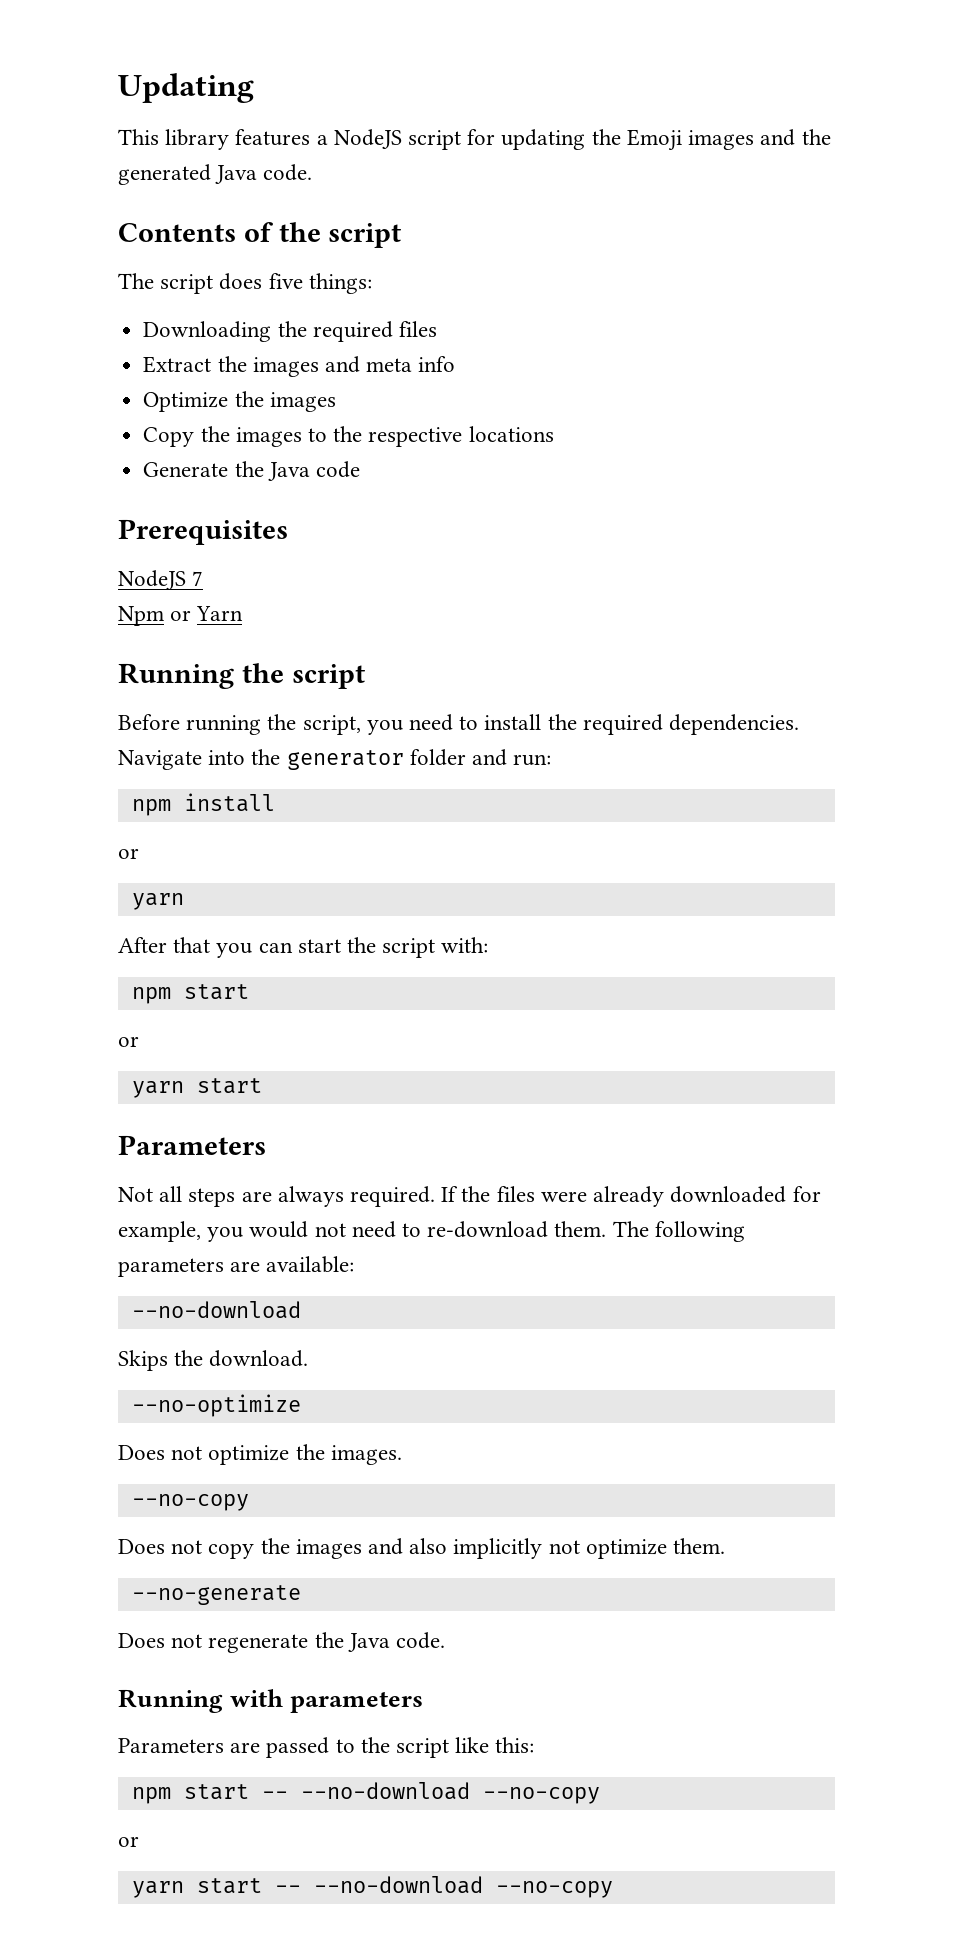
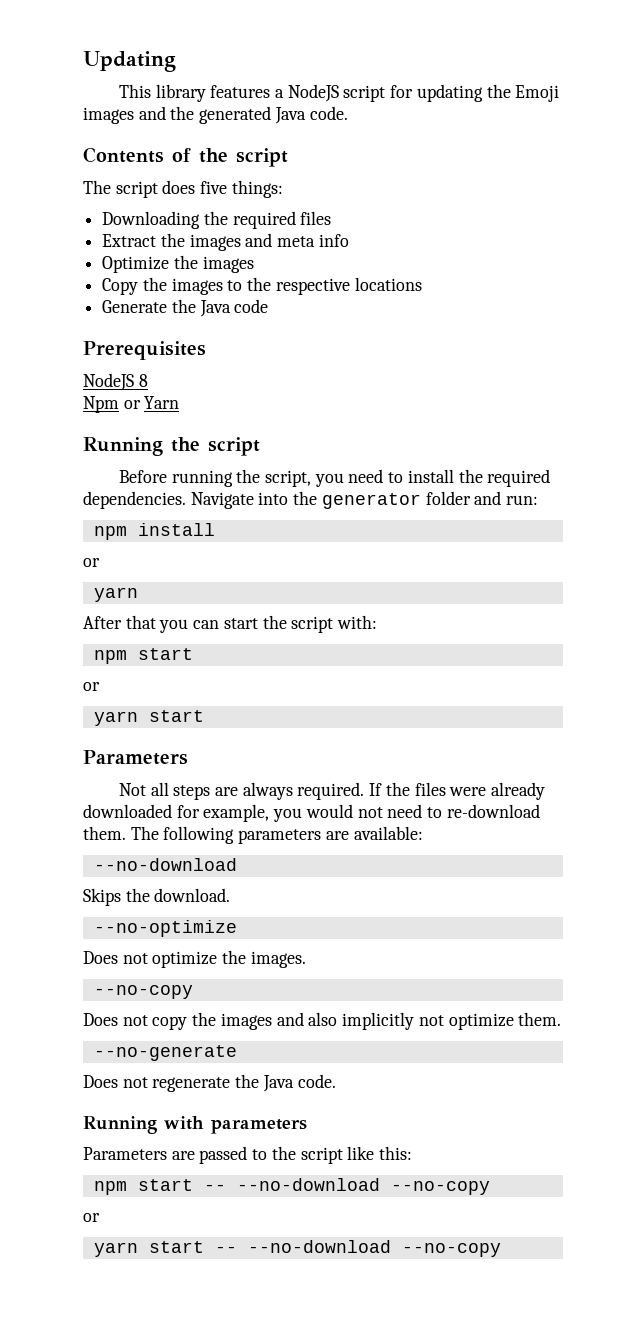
[192,571,204,586] 7 -> [138,374,148,387] 8

